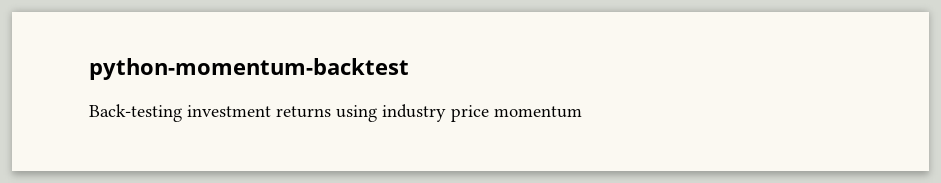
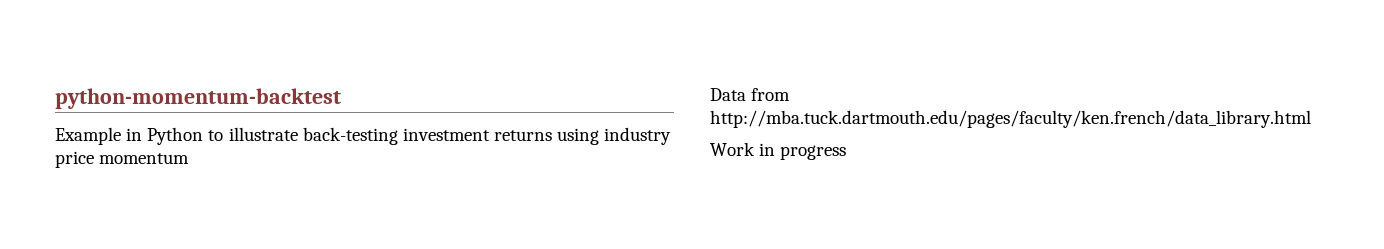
[89,104,182,122] Back-testing -> [55,127,398,145] Example in Python to illustrate back-testing
(582, 112) none -> [710,88,791,101] [710,110,1311,128] [710,142,847,160] // Data from http://mba.tuck.dartmouth.edu/pages/faculty/ken.french/data_library.html // Work in progress

